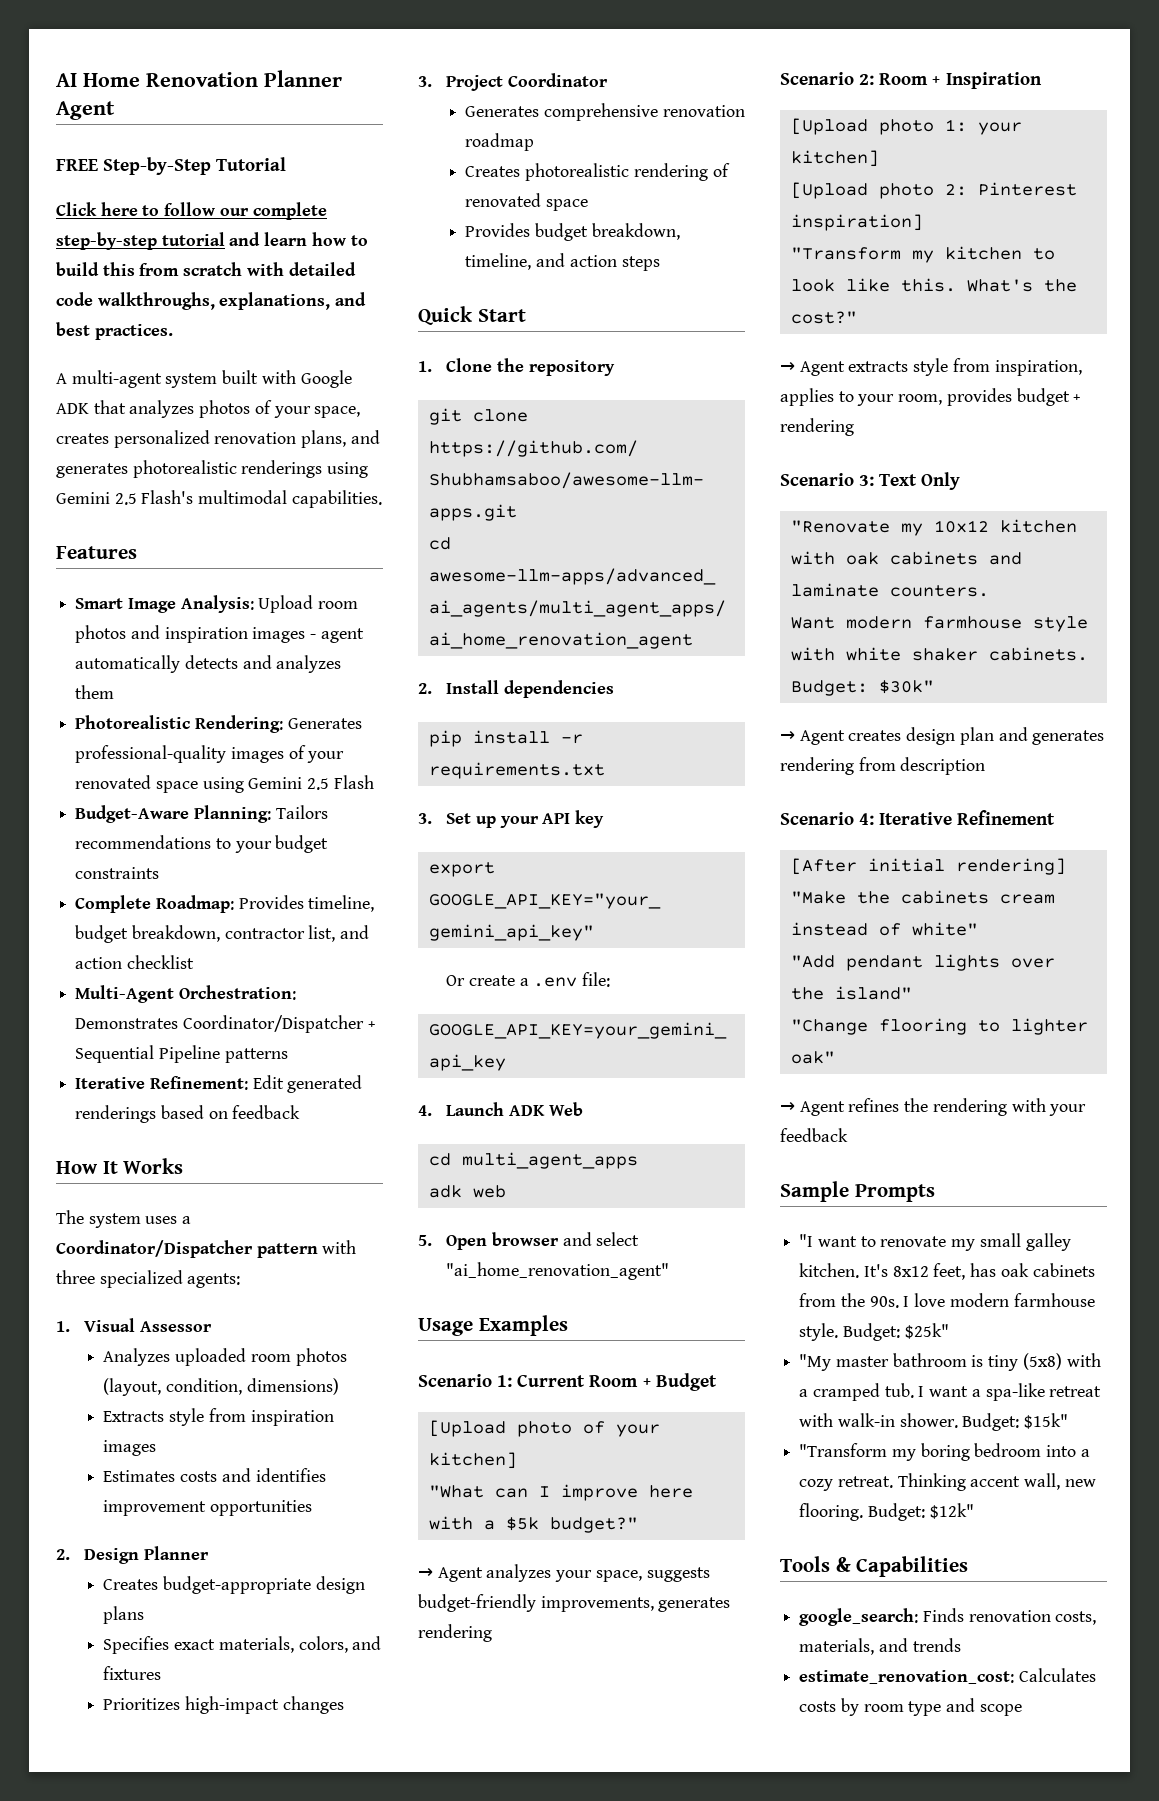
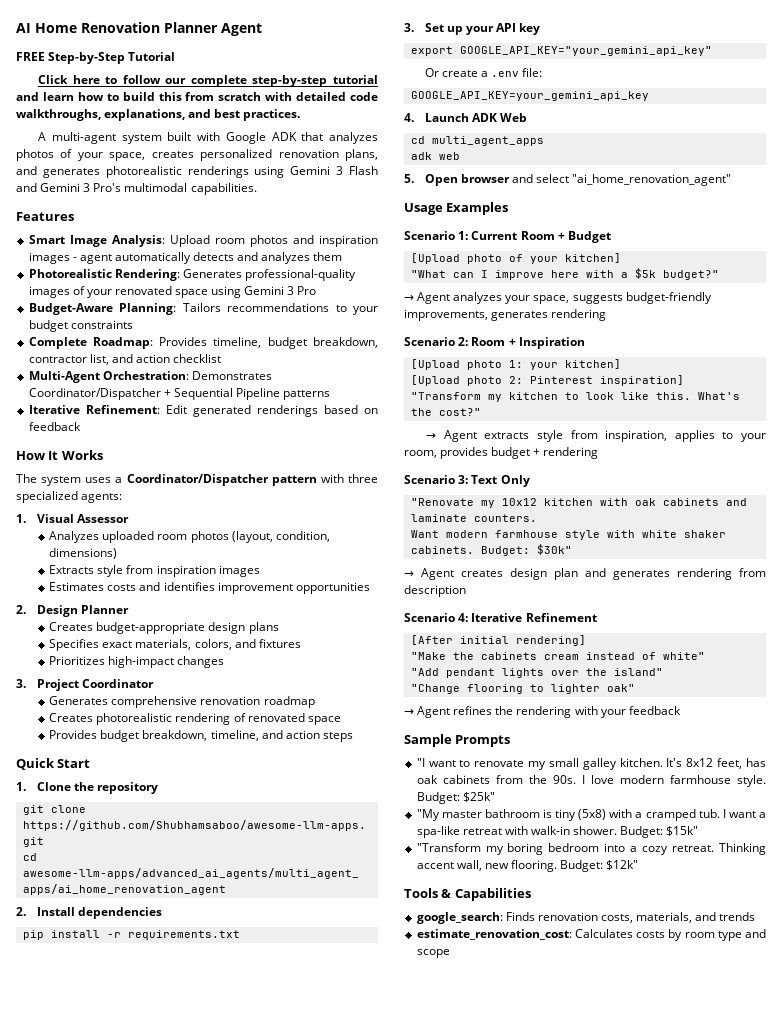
[114,490,194,505] 2.5 Flash's -> [336,166,378,175] [16,183,122,192] 3 Flash and Gemini 3 Pro's
[307,775,374,790] 2.5 Flash -> [287,286,317,295] 3 Pro

